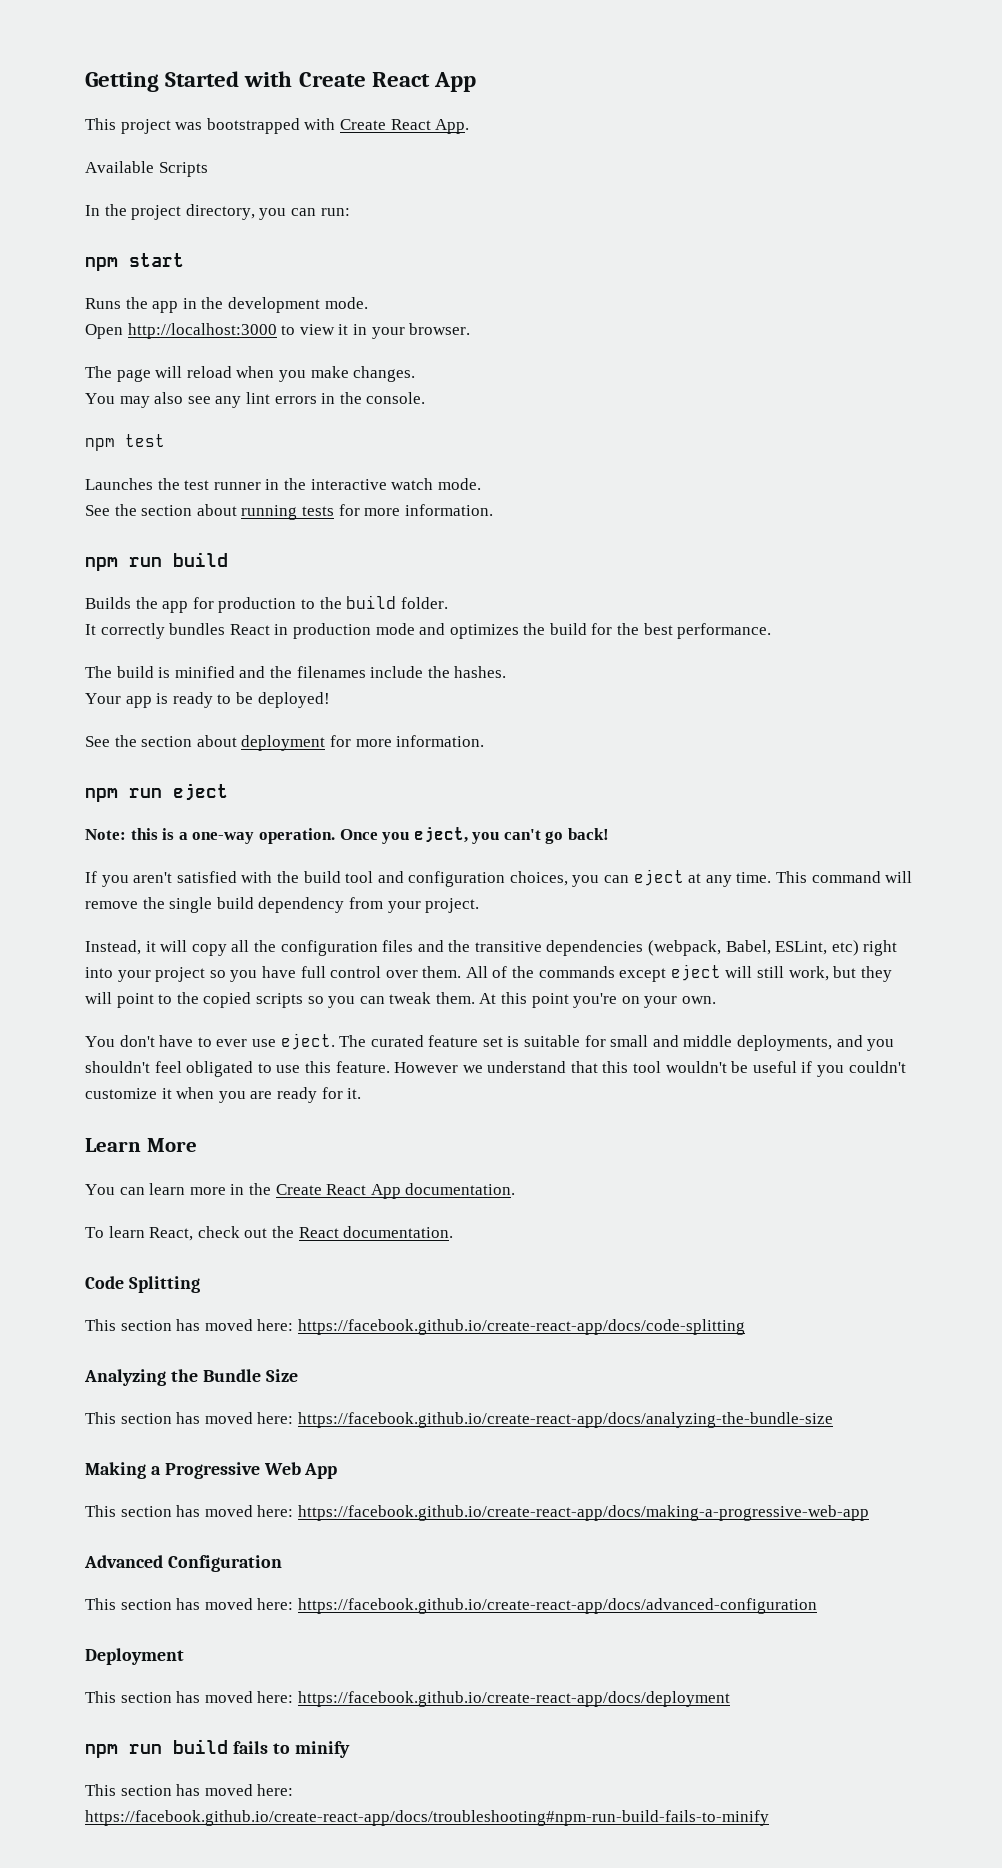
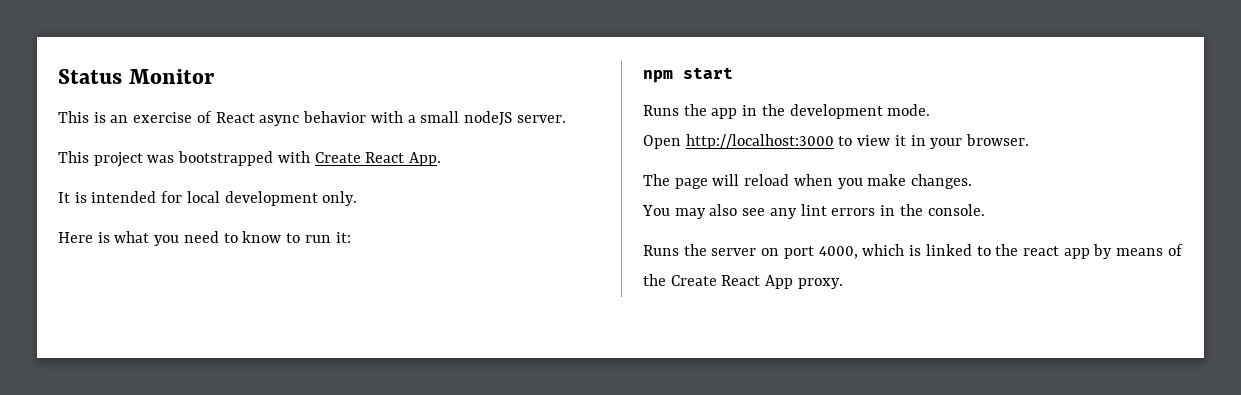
[85,71,477,92] Getting Started with Create React App -> [58,69,214,84] [58,111,566,126] Status Monitor // This is an exercise of React async behavior with a small nodeJS server.
[85,161,208,177] [85,204,350,220] Available Scripts // In the project directory, you can run: -> [58,191,358,206] [58,231,351,246] It is intended for local development only. // Here is what you need to know to run it:
[85,434,165,451] [85,478,481,490] [85,504,493,520] [85,552,228,571] [85,595,448,613] [85,623,772,639] [85,666,507,678] [85,692,330,708] [85,735,485,751] [85,783,228,802] [85,827,610,844] [85,869,913,887] [85,897,480,913] [85,940,898,956] [85,964,892,982] [85,992,717,1008] [85,1033,895,1051] [85,1061,906,1077] [85,1087,362,1103] [85,1138,197,1152] [85,1183,516,1199] [85,1226,454,1241] [85,1276,200,1293] [85,1319,745,1335] [84,1369,298,1386] [85,1412,833,1428] [85,1462,338,1479] [85,1505,869,1521] [84,1555,282,1572] [85,1598,817,1614] [85,1648,184,1665] [85,1691,730,1707] [85,1739,350,1758] [85,1784,294,1796] [85,1810,769,1826] npm test // Launches the test runner in the interactive watch mode. // See the section about running tests for more information. // npm run build // Builds the app for production to the build folder. // It correctly bundles React in production mode and optimizes the build for the best performance. // The build is minified and the filenames include the hashes. // Your app is ready to be deployed! // See the section about deployment for more information. // npm run eject // Note: this is a one-way operation. Once you eject, you can't go back! // If you aren't satisfied with the build tool and configuration choices, you can eject at any time. This command will remove the single build dependency from your project. // Instead, it will copy all the configuration files and the transitive dependencies (webpack, Babel, ESLint, etc) right into your project so you have full control over them. All of the commands except eject will still work, but they will point to the copied scripts so you can tweak them. At this point you're on your own. // You don't have to ever use eject. The curated feature set is suitable for small and middle deployments, and you shouldn't feel obligated to use this feature. However we understand that this tool wouldn't be useful if you couldn't customize it when you are ready for it. // Learn More // You can learn more in the Create React App documentation. // To learn React, check out the React documentation. // Code Splitting // This section has moved here: https://facebook.github.io/create-react-app/docs/code-splitting // Analyzing the Bundle Size // This section has moved here: https://facebook.github.io/create-react-app/docs/analyzing-the-bundle-size // Making a Progressive Web App // This section has moved here: https://facebook.github.io/create-react-app/docs/making-a-progressive-web-app // Advanced Configuration // This section has moved here: https://facebook.github.io/create-react-app/docs/advanced-configuration // Deployment // This section has moved here: https://facebook.github.io/create-react-app/docs/deployment // npm run build fails to minify // This section has moved here: https://facebook.github.io/create-react-app/docs/troubleshooting#npm-run-build-fails-to-minify -> [643,244,1183,259] [643,274,843,289] Runs the server on port 4000, which is linked to the react app by means of the Create React App proxy.

